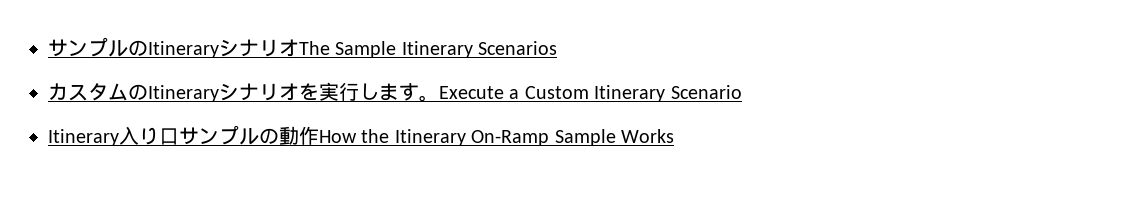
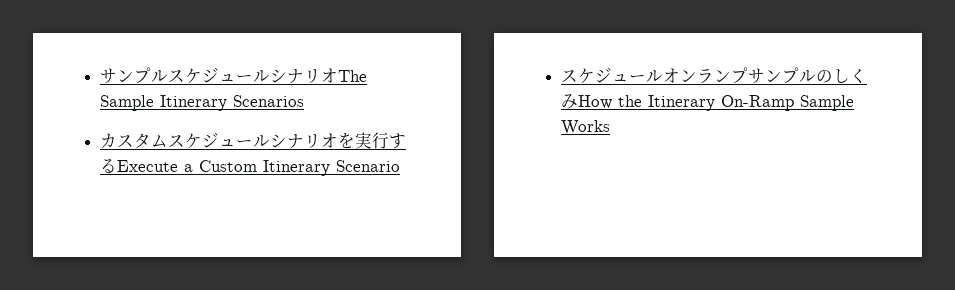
[48,37,219,58] サンプルのItinerary -> [100,67,271,84] サンプルスケジュール
[128,84,219,102] のItinerary -> [168,132,271,148] スケジュール
[359,83,439,102] します。 -> [389,133,407,149] [100,158,118,173] する
[48,125,319,146] Itinerary入り口サンプルの動作 -> [561,67,868,84] [561,94,579,109] スケジュールオンランプサンプルのしくみ

